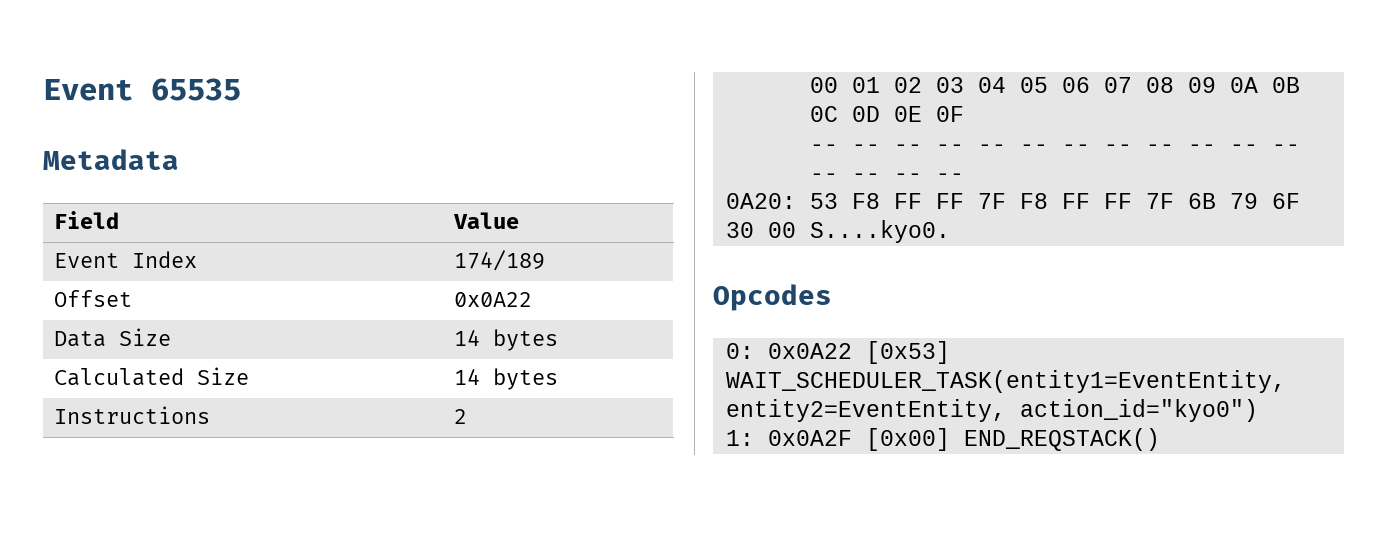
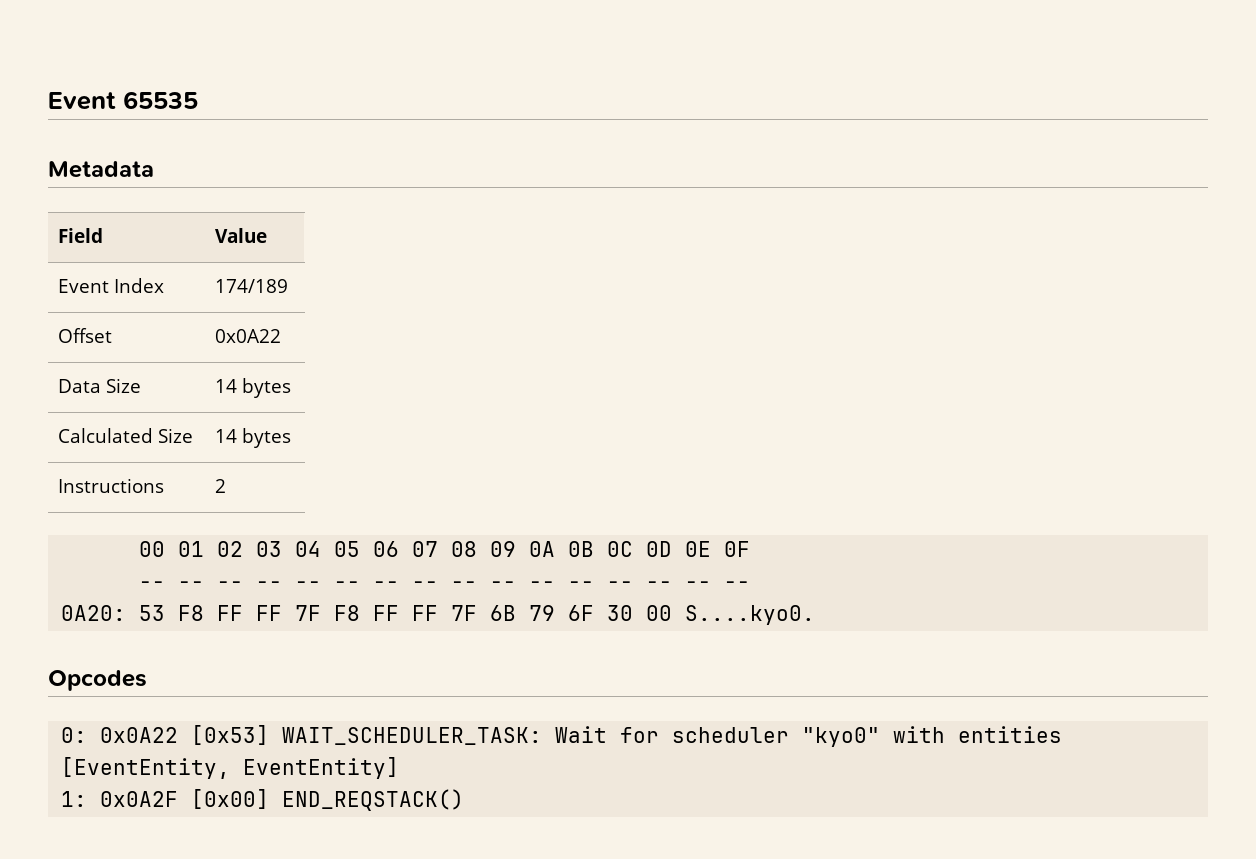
[725,370,1286,393] [725,399,1258,422] WAIT_SCHEDULER_TASK(entity1=EventEntity, entity2=EventEntity, action_id="kyo0") -> [281,726,1062,747] [60,757,399,779] WAIT_SCHEDULER_TASK: Wait for scheduler "kyo0" with entities [EventEntity, EventEntity]

